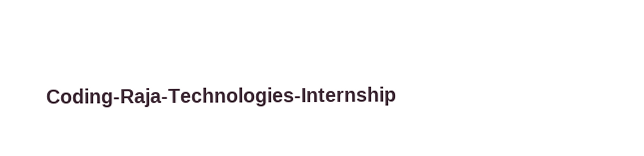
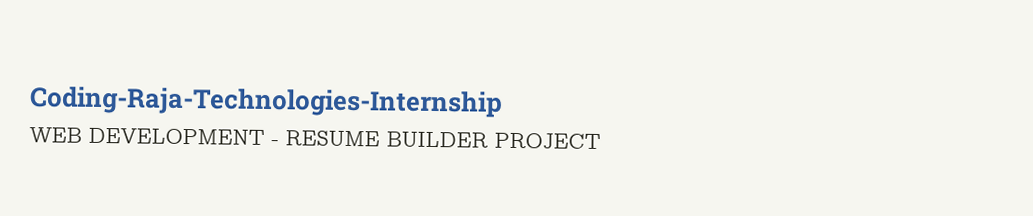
(397, 97) none -> [29,127,601,150] // WEB DEVELOPMENT - RESUME BUILDER PROJECT

